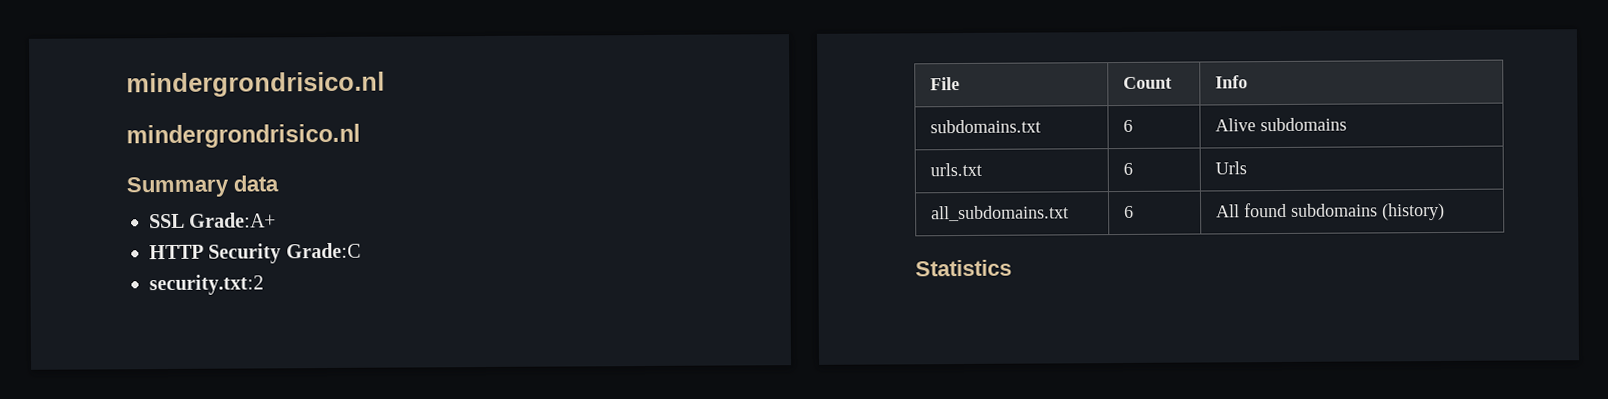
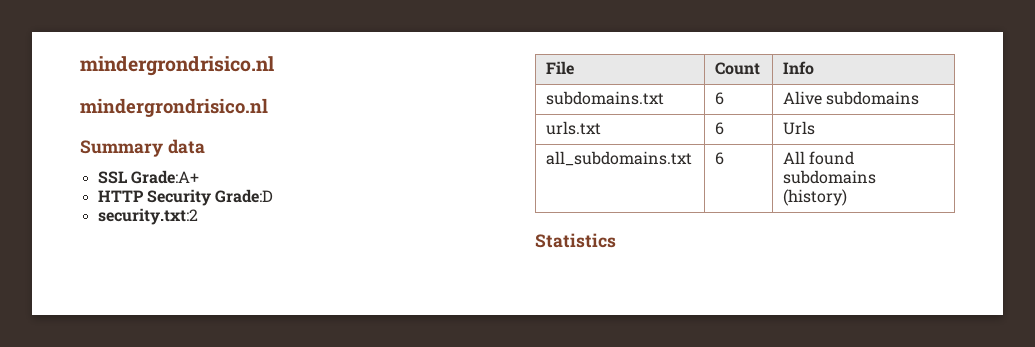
[285,242,361,259] Grade:C -> [215,189,274,203] Grade:D

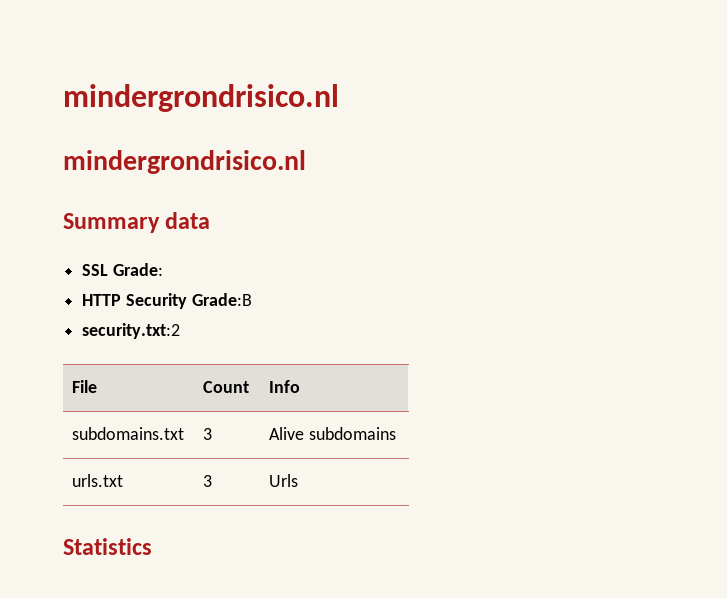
[130,170,199,184] Grade:A+ -> [112,263,163,276] Grade:
[215,189,274,203] Grade:D -> [191,293,252,306] Grade:B
[715,92,725,105] 6 -> [203,428,213,440] 3
[715,122,725,135] 6 -> [203,475,213,487] 3
[546,151,693,166] [715,152,725,165] [783,151,855,165] [783,170,877,184] [783,189,848,206] // all_subdomains.txt | 6 | All found subdomains (history) -> (299, 480) none

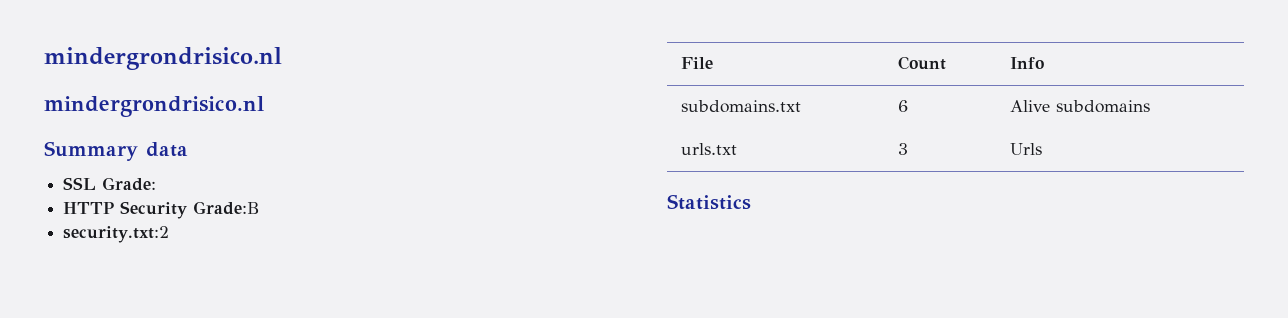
[203,428,213,440] 3 -> [897,100,908,112] 6

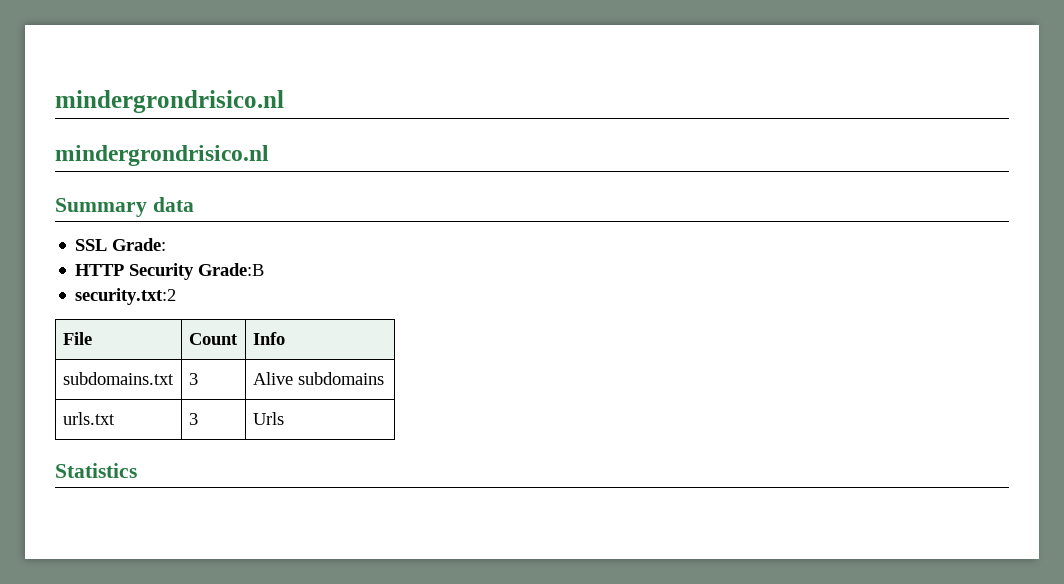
[897,100,908,112] 6 -> [188,373,198,385] 3

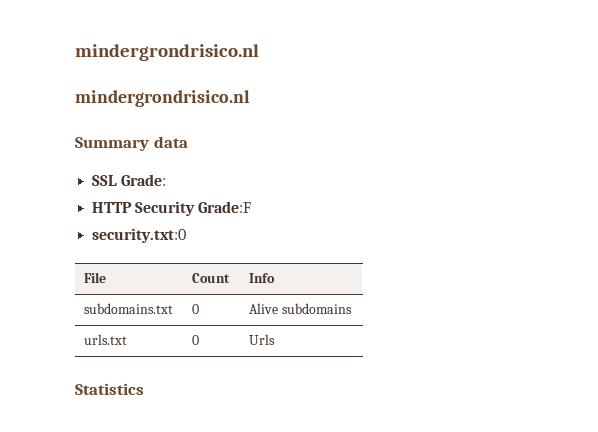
[198,263,265,276] [75,288,177,305] Grade:B // security.txt:2 -> [198,201,252,213] [92,228,187,243] Grade:F // security.txt:0
[188,373,198,385] 3 -> [192,304,200,314] 0
[188,413,198,425] 3 -> [192,335,200,345] 0

